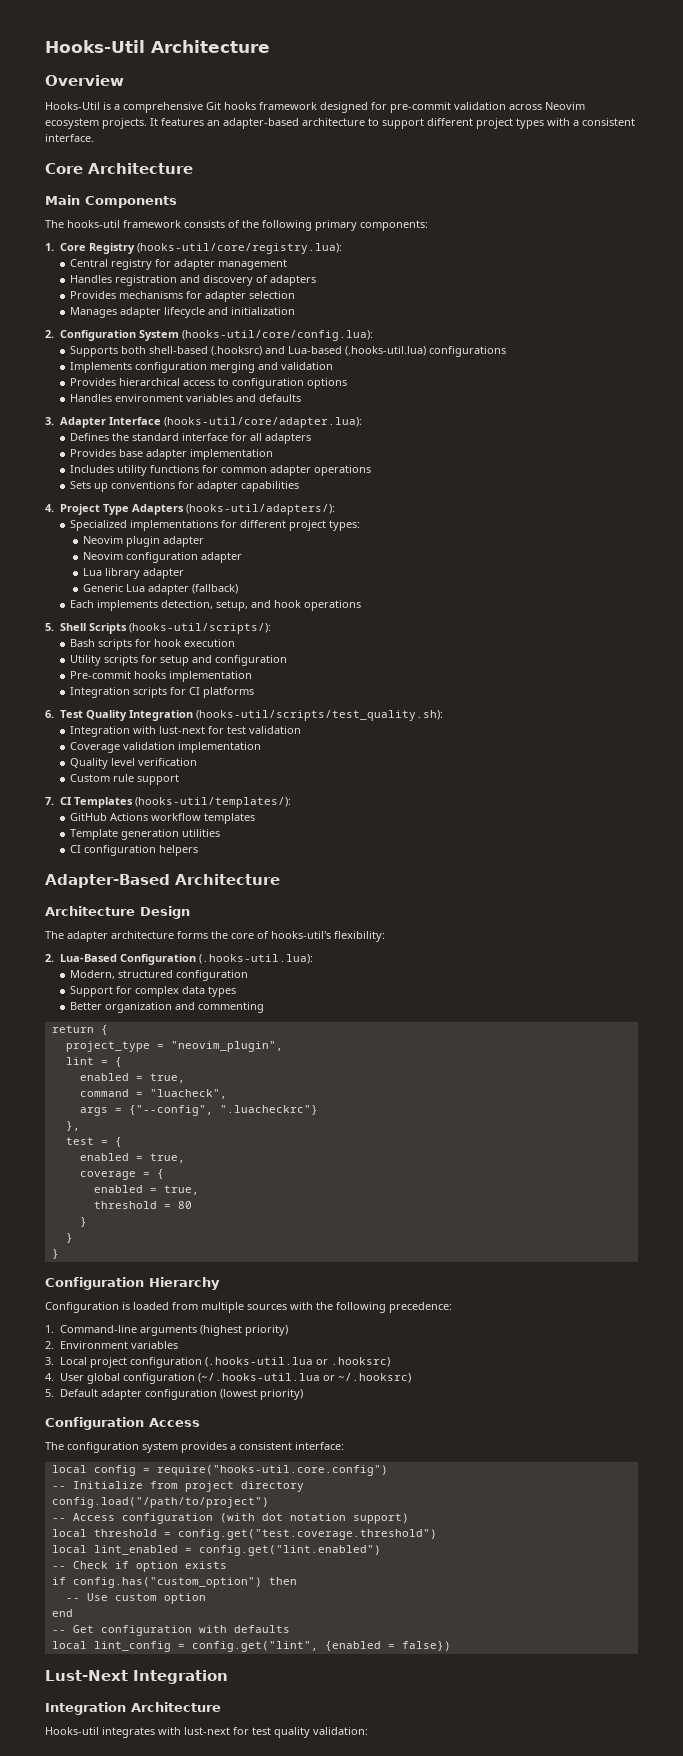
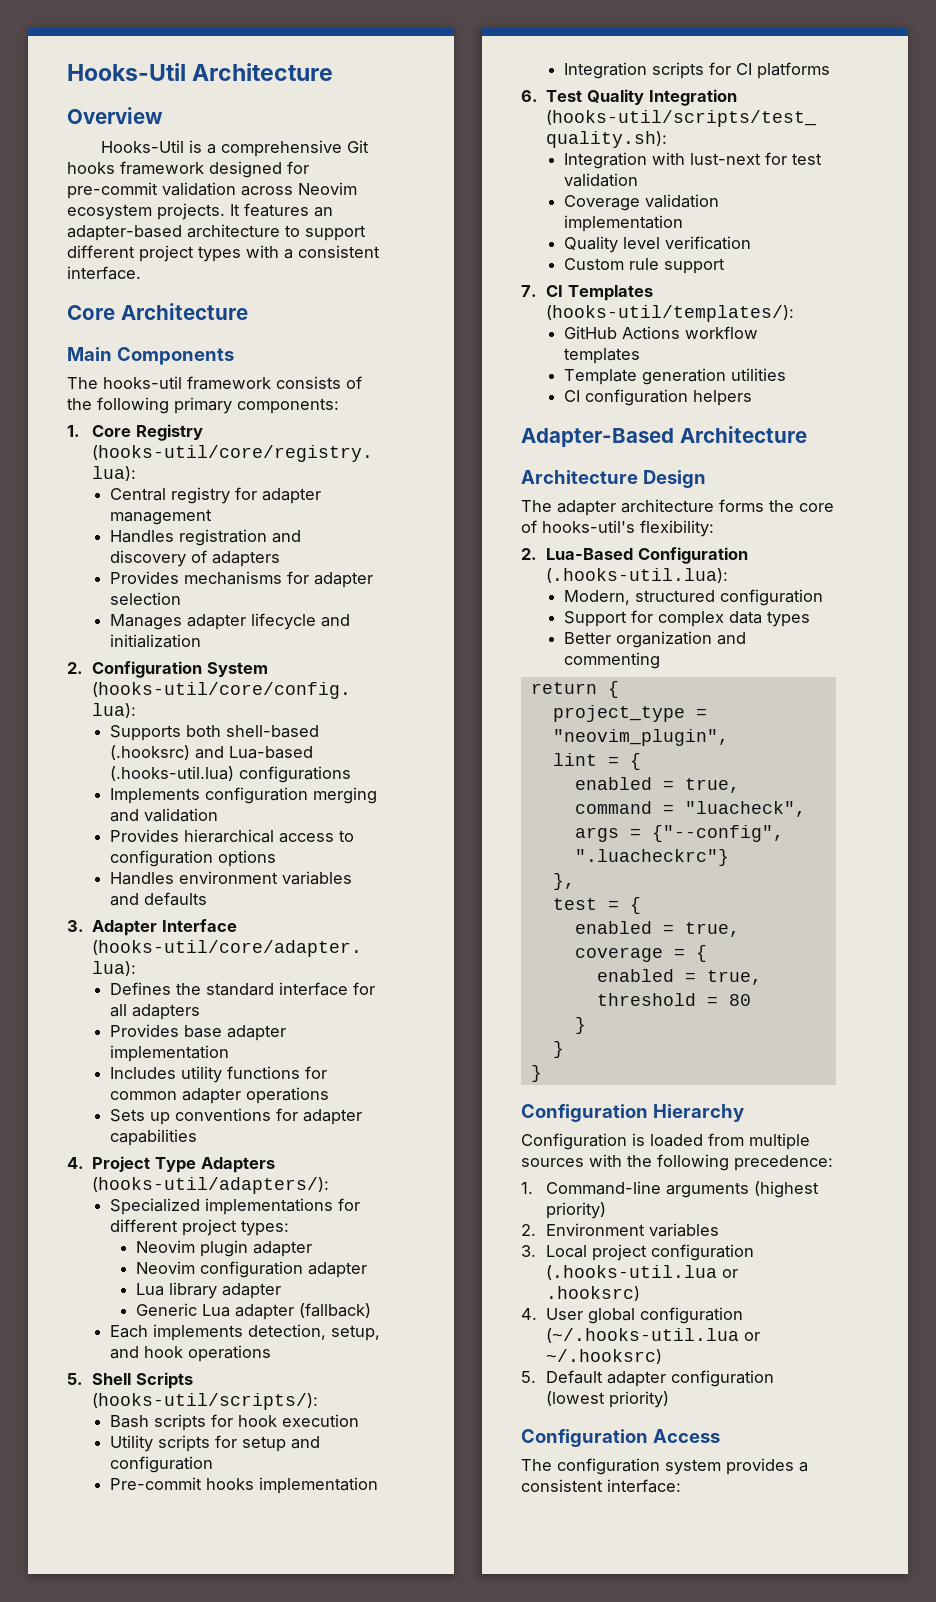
[51,1465,388,1476] [51,1481,304,1492] [51,1497,269,1508] [51,1513,409,1524] [51,1529,437,1540] [51,1545,381,1556] [51,1561,227,1572] [51,1577,297,1588] [65,1593,206,1604] [51,1609,73,1617] [51,1625,290,1636] [51,1641,451,1652] [45,1670,228,1684] [45,1702,221,1715] [45,1727,368,1738] // local config = require("hooks-util.core.config") // -- Initialize from project directory // config.load("/path/to/project") // -- Access configuration (with dot notation support) // local threshold = config.get("test.coverage.threshold") // local lint_enabled = config.get("lint.enabled") // -- Check if option exists // if config.has("custom_option") then // -- Use custom option // end // -- Get configuration with defaults // local lint_config = config.get("lint", {enabled = false}) // Lust-Next Integration // Integration Architecture // Hooks-util integrates with lust-next for test quality validation: -> (681, 1486) none

